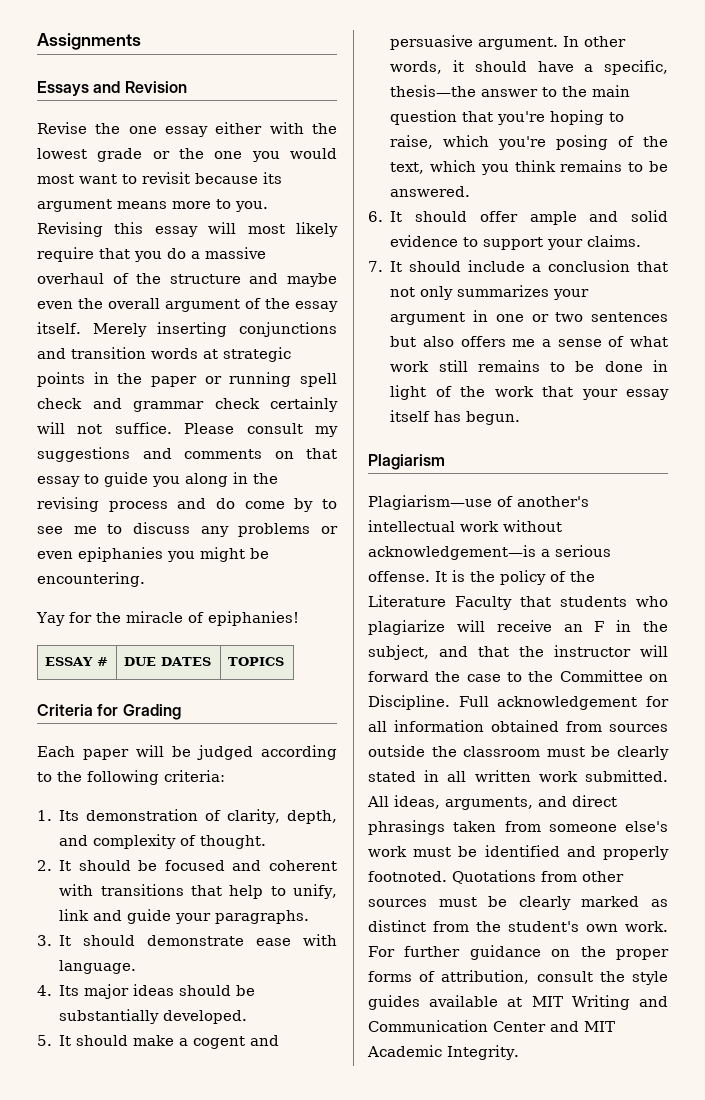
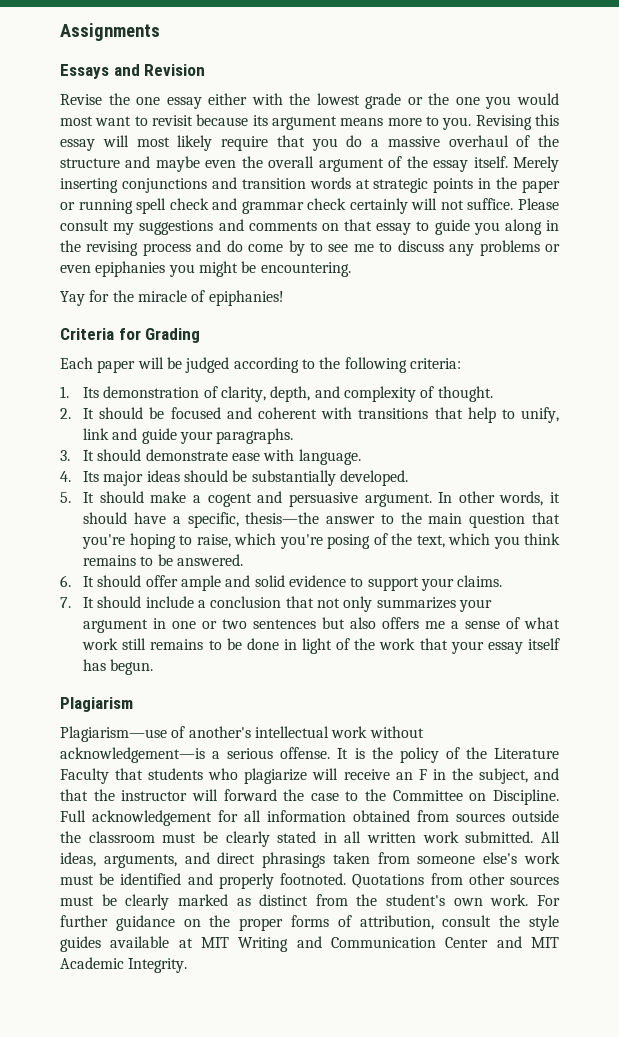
[45,657,109,666] [124,657,212,666] [228,657,285,666] // ESSAY # | DUE DATES | TOPICS -> (284, 298) none

